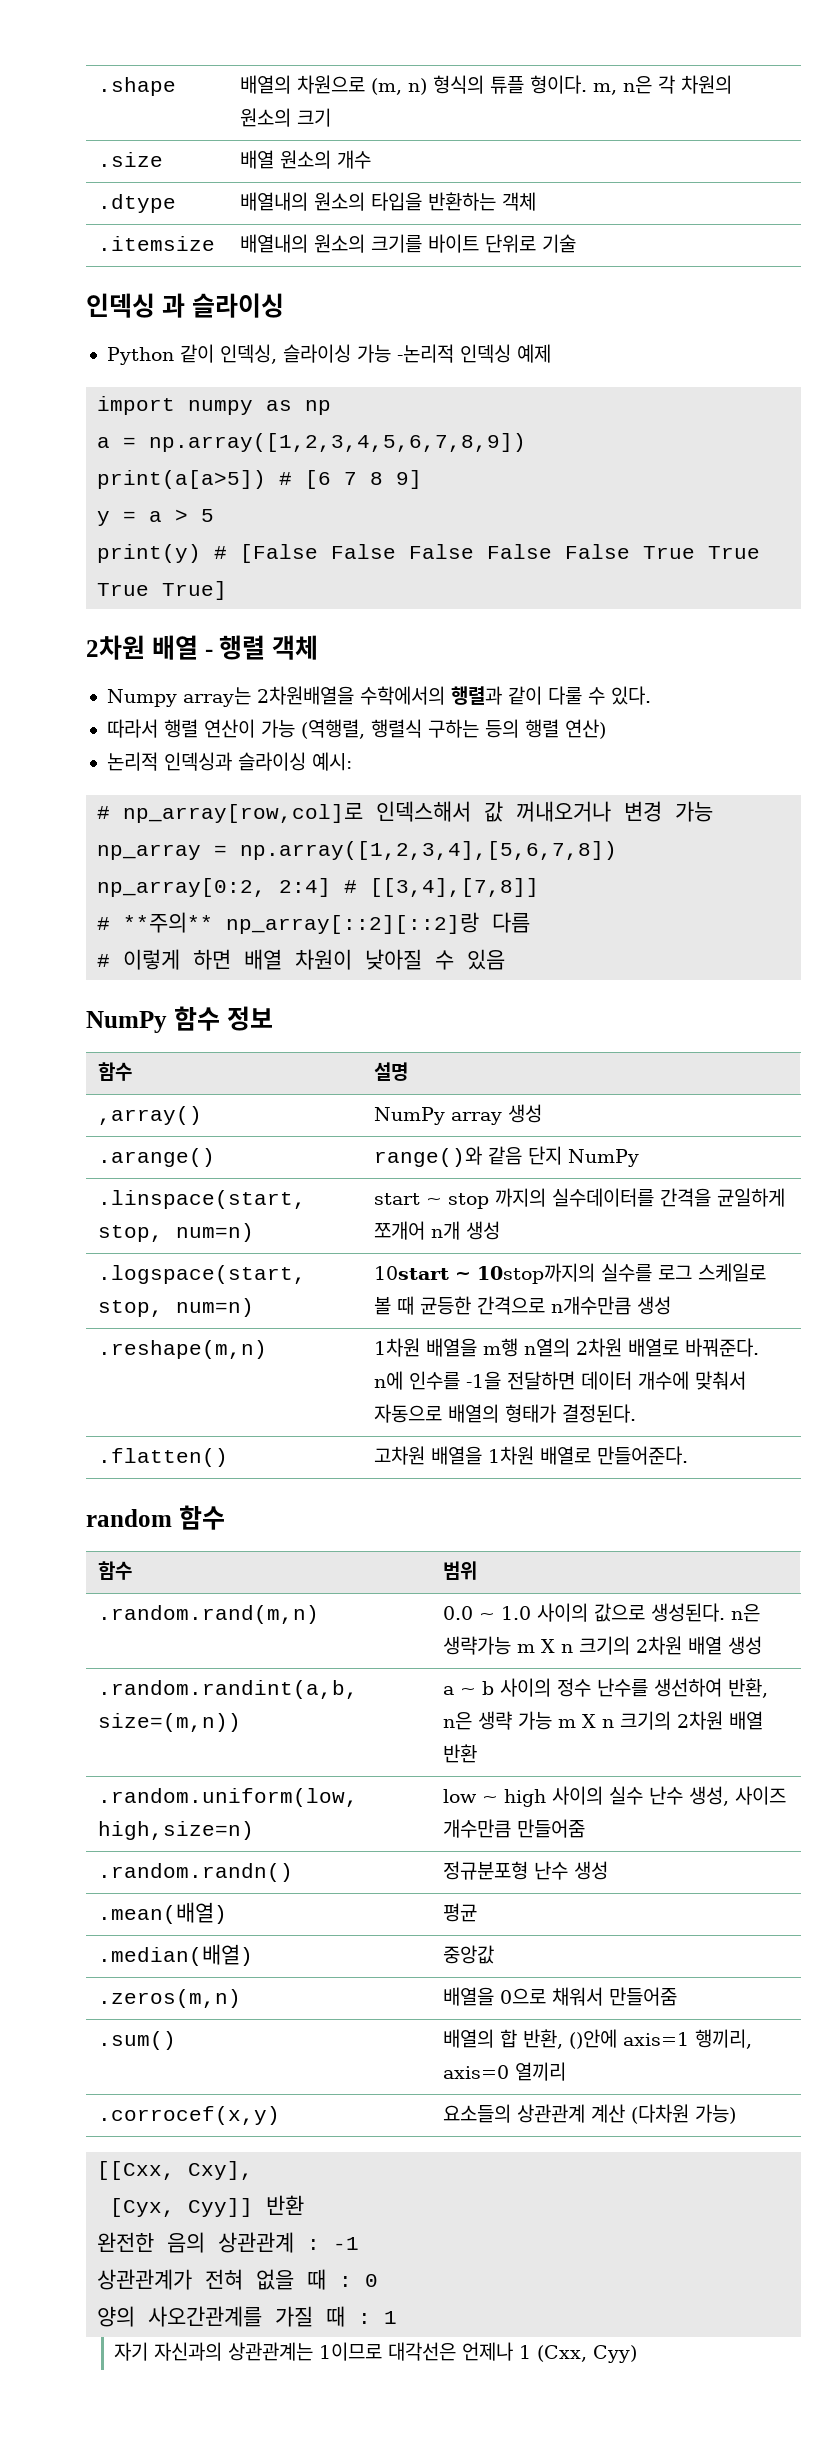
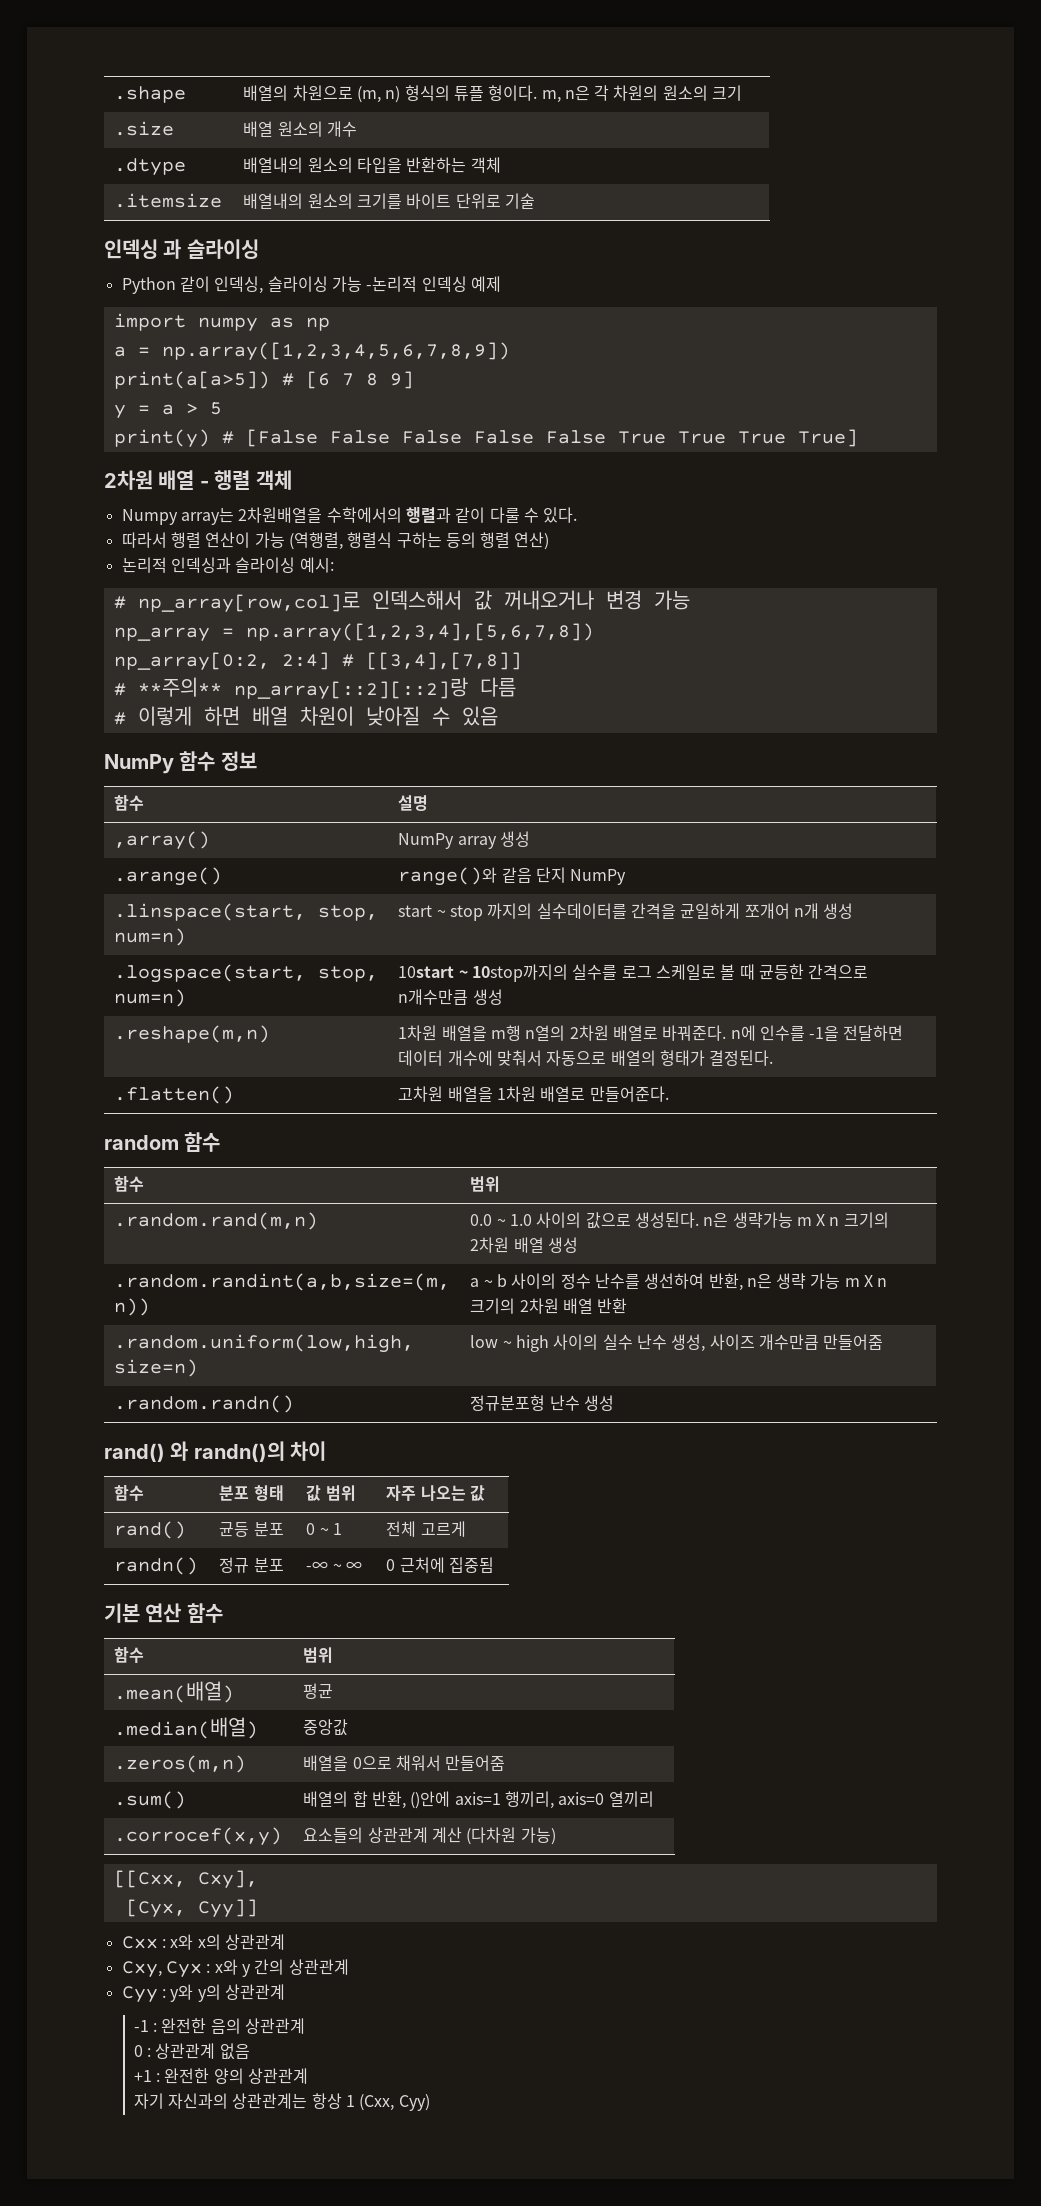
(609, 1870) none -> [104,1441,327,1462] [114,1485,145,1501] [219,1485,284,1501] [306,1485,356,1501] [386,1485,485,1501] [114,1521,187,1539] [219,1522,284,1537] [306,1523,342,1535] [386,1521,466,1537] [114,1557,199,1575] [219,1557,284,1573] [306,1561,362,1571] [386,1557,494,1573] [104,1603,223,1623] [114,1647,145,1663] [303,1647,334,1663] // rand() 와 randn()의 차이 // 함수 | 분포 형태 | 값 범위 | 자주 나오는 값 // rand() | 균등 분포 | 0 ~ 1 | 전체 고르게 // randn() | 정규 분포 | -∞ ~ ∞ | 0 근처에 집중됨 // 기본 연산 함수 // 함수 | 범위
[266,2195,305,2215] [97,2232,360,2253] [97,2269,379,2290] [97,2306,398,2327] 반환 // 완전한 음의 상관관계 : -1 // 상관관계가 전혀 없을 때 : 0 // 양의 사오간관계를 가질 때 : 1 -> [121,1934,285,1950] [121,1959,349,1978] [121,1984,285,2003] [133,2018,306,2034] [133,2043,250,2060] [133,2068,309,2084] // Cxx : x와 x의 상관관계 // Cxy, Cyx : x와 y 간의 상관관계 // Cyy : y와 y의 상관관계 // -1 : 완전한 음의 상관관계 // 0 : 상관관계 없음 // +1 : 완전한 양의 상관관계
[319,2342,514,2361] 1이므로 대각선은 언제나 -> [311,2093,342,2109] 항상

